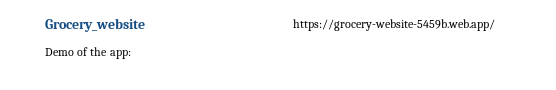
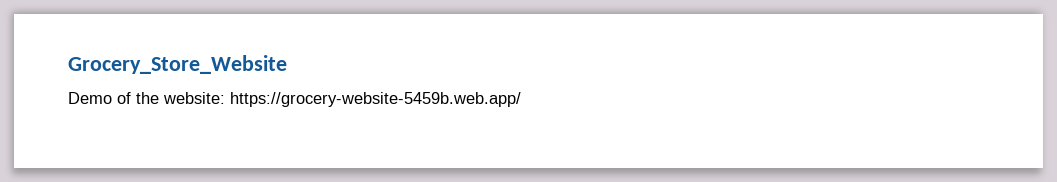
[45,18,145,32] Grocery_website -> [68,55,287,74] Grocery_Store_Website
[109,50,131,59] app: -> [163,92,225,104] website:

